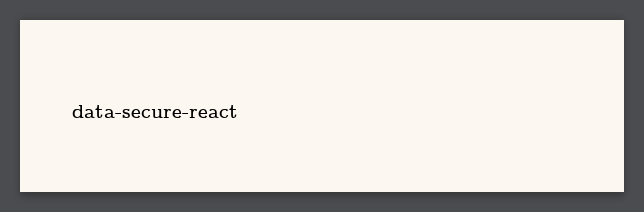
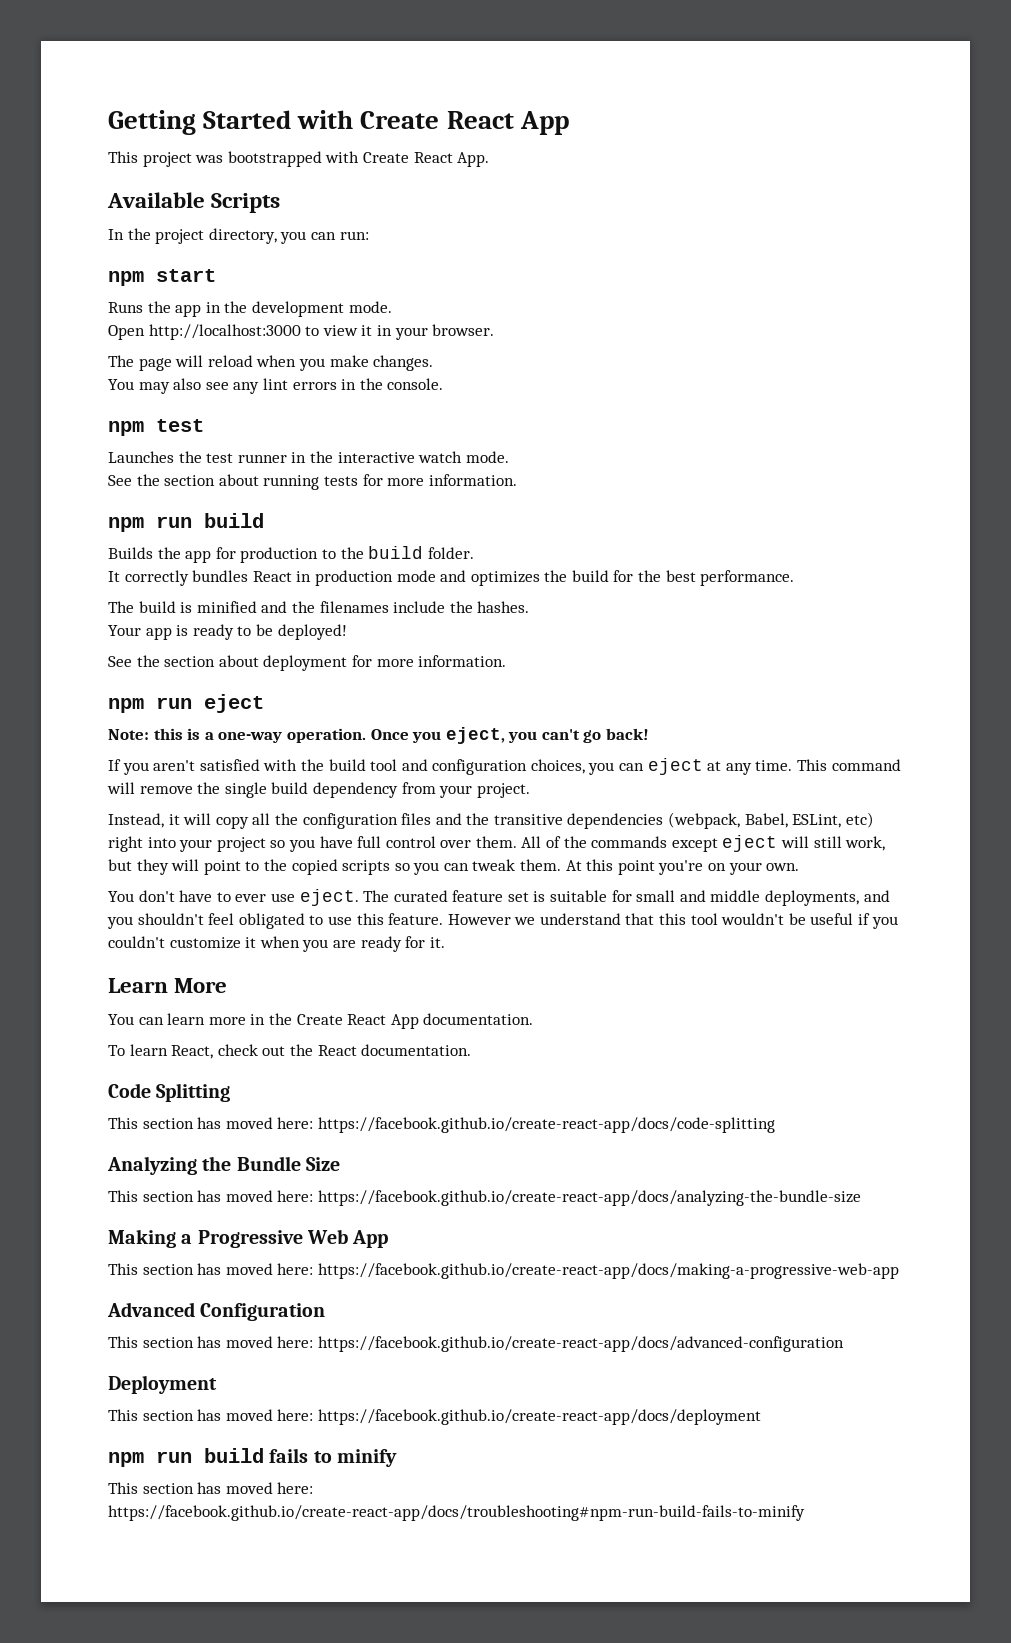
[72,105,238,118] data-secure-react -> [108,110,569,135] [108,151,490,167] [107,192,281,213] [108,228,369,244] [108,269,216,286] [108,301,392,317] [108,324,495,340] [108,355,434,371] [108,378,444,394] [108,419,204,436] [108,451,509,463] [108,474,517,490] [108,513,264,532] [108,546,474,563] [108,570,795,586] [108,601,530,613] [108,624,347,640] [108,655,507,671] [108,694,264,713] [108,727,650,744] [108,758,901,775] [107,782,530,798] [108,812,874,829] [108,835,886,852] [108,859,800,875] [108,889,890,906] [107,913,898,929] [108,936,445,952] [108,978,228,993] [108,1013,534,1029] [108,1044,472,1059] [108,1083,231,1102] [108,1117,775,1133] [107,1156,340,1175] [108,1190,861,1206] [108,1229,389,1248] [108,1263,899,1279] [107,1302,326,1321] [108,1336,844,1352] [108,1375,217,1394] [108,1409,761,1425] [108,1448,397,1467] [108,1482,314,1494] [108,1505,805,1521] Getting Started with Create React App // This project was bootstrapped with Create React App. // Available Scripts // In the project directory, you can run: // npm start // Runs the app in the development mode. // Open http://localhost:3000 to view it in your browser. // The page will reload when you make changes. // You may also see any lint errors in the console. // npm test // Launches the test runner in the interactive watch mode. // See the section about running tests for more information. // npm run build // Builds the app for production to the build folder. // It correctly bundles React in production mode and optimizes the build for the best performance. // The build is minified and the filenames include the hashes. // Your app is ready to be deployed! // See the section about deployment for more information. // npm run eject // Note: this is a one-way operation. Once you eject, you can't go back! // If you aren't satisfied with the build tool and configuration choices, you can eject at any time. This command will remove the single build dependency from your project. // Instead, it will copy all the configuration files and the transitive dependencies (webpack, Babel, ESLint, etc) right into your project so you have full control over them. All of the commands except eject will still work, but they will point to the copied scripts so you can tweak them. At this point you're on your own. // You don't have to ever use eject. The curated feature set is suitable for small and middle deployments, and you shouldn't feel obligated to use this feature. However we understand that this tool wouldn't be useful if you couldn't customize it when you are ready for it. // Learn More // You can learn more in the Create React App documentation. // To learn React, check out the React documentation. // Code Splitting // This section has moved here: https://facebook.github.io/create-react-app/docs/code-splitting // Analyzing the Bundle Size // This section has moved here: https://facebook.github.io/create-react-app/docs/analyzing-the-bundle-size // Making a Progressive Web App // This section has moved here: https://facebook.github.io/create-react-app/docs/making-a-progressive-web-app // Advanced Configuration // This section has moved here: https://facebook.github.io/create-react-app/docs/advanced-configuration // Deployment // This section has moved here: https://facebook.github.io/create-react-app/docs/deployment // npm run build fails to minify // This section has moved here: https://facebook.github.io/create-react-app/docs/troubleshooting#npm-run-build-fails-to-minify

